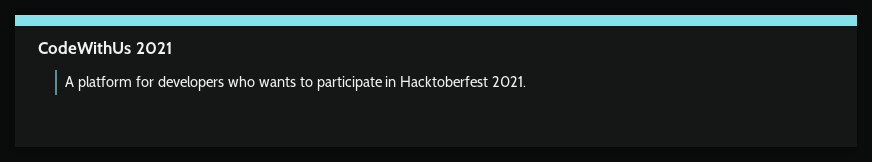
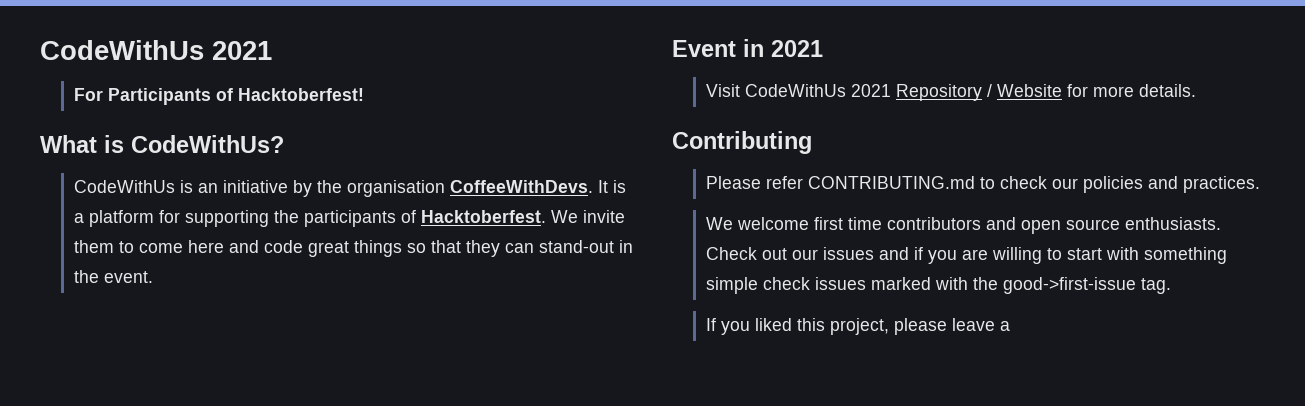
[65,76,527,91] A platform for developers who wants to participate in Hacktoberfest 2021. -> [73,88,364,105] [40,135,284,153] [73,180,626,197] [73,210,625,227] [73,240,633,257] [73,270,153,283] [672,39,823,57] [705,84,1196,101] [672,131,812,154] [705,176,1260,193] [705,217,1221,234] [705,247,1227,264] [705,277,1171,294] [705,318,1010,335] For Participants of Hacktoberfest! // What is CodeWithUs? // CodeWithUs is an initiative by the organisation CoffeeWithDevs. It is a platform for supporting the participants of Hacktoberfest. We invite them to come here and code great things so that they can stand-out in the event. // Event in 2021 // Visit CodeWithUs 2021 Repository / Website for more details. // Contributing // Please refer CONTRIBUTING.md to check our policies and practices. // We welcome first time contributors and open source enthusiasts. Check out our issues and if you are willing to start with something simple check issues marked with the good->first-issue tag. // If you liked this project, please leave a

